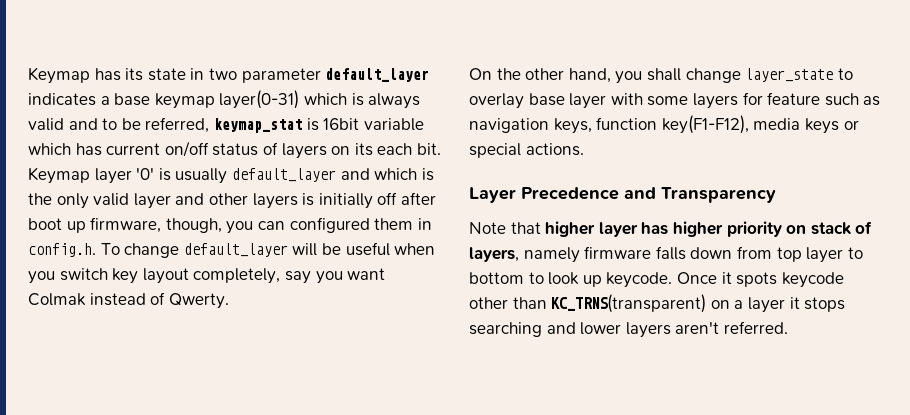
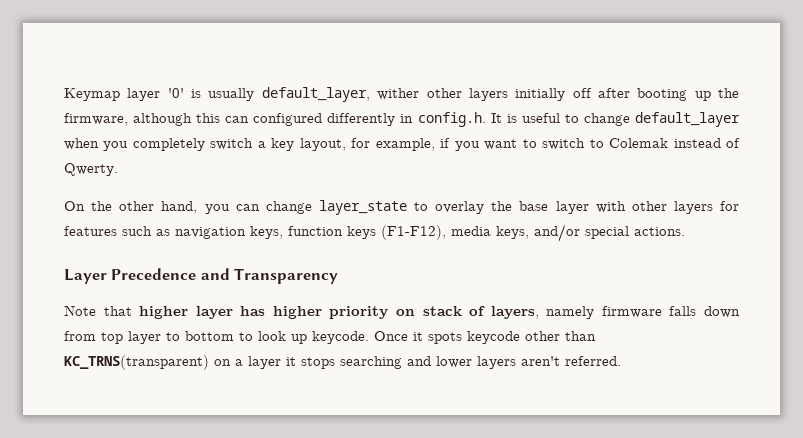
[28,67,430,84] [28,90,421,109] [28,117,424,133] [28,141,441,159] [28,167,434,184] [28,193,315,209] Keymap has its state in two parameter default_layer indicates a base keymap layer(0-31) which is always valid and to be referred, keymap_stat is 16bit variable which has current on/off status of layers on its each bit. Keymap layer '0' is usually default_layer and which is the only valid layer and other layers is -> [64,87,508,102] Keymap layer '0' is usually default_layer, wither other layers
[28,217,254,234] boot up firmware, though, you -> [637,88,739,101] [64,113,221,126] booting up the firmware, although this
[374,218,414,230] them -> [327,113,396,126] differently
[100,242,436,258] [28,268,386,284] [28,293,86,306] To change default_layer will be useful when you switch key layout completely, say you want Colmak -> [490,112,741,127] [64,138,669,151] It is useful to change default_layer when you completely switch a key layout, for example, if you want to switch to Colemak
[646,68,681,81] shall -> [235,204,260,211] can
(524, 101) none -> [491,201,513,211] the
[647,96,689,106] some -> [631,201,667,211] other
[767,92,821,105] feature -> [64,226,117,236] features
[661,115,859,134] key(F1-F12), media keys or -> [347,224,580,242] keys (F1-F12), media keys, and/or

